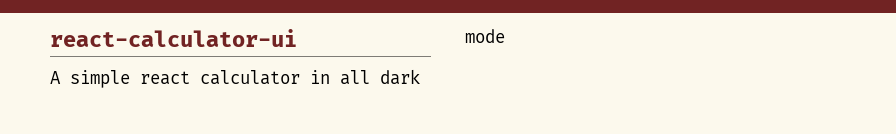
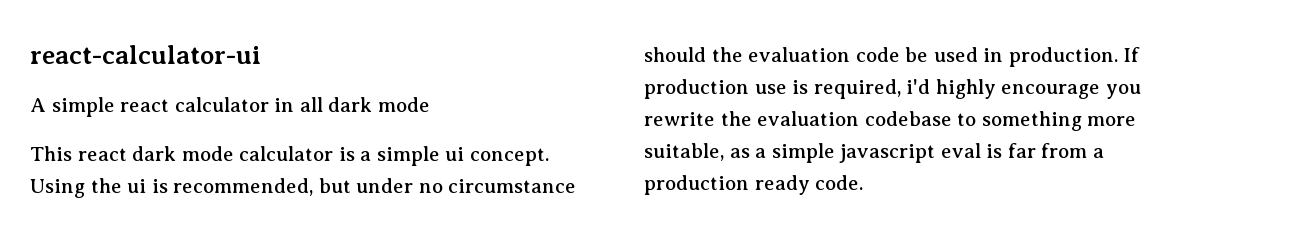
(505, 36) none -> [30,146,549,166] [30,178,577,198] [644,47,1141,67] [644,79,1141,99] [644,111,1137,131] [644,143,1104,163] [644,175,864,195] // This react dark mode calculator is a simple ui concept. Using the ui is recommended, but under no circumstance should the evaluation code be used in production. If production use is required, i'd highly encourage you rewrite the evaluation codebase to something more suitable, as a simple javascript eval is far from a production ready code.

